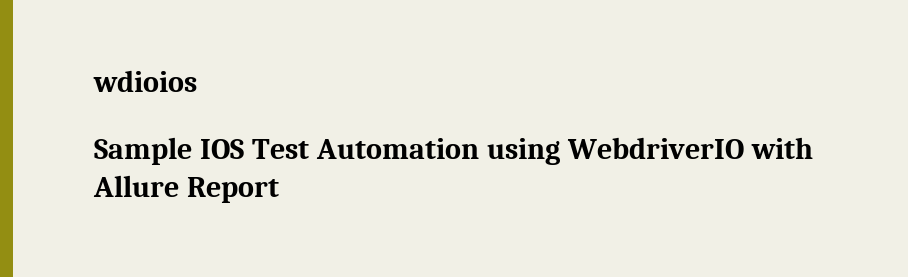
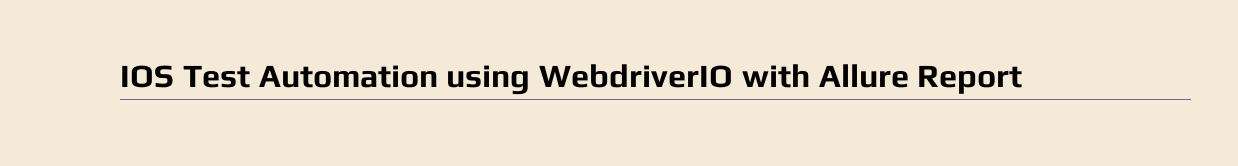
[93,70,197,92] [94,137,192,165] wdioios // Sample -> (120, 76) none

